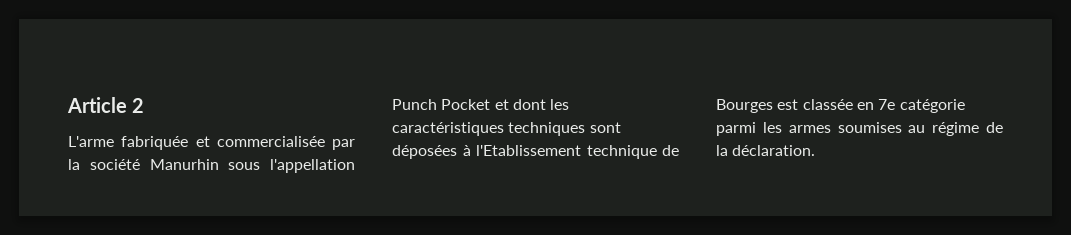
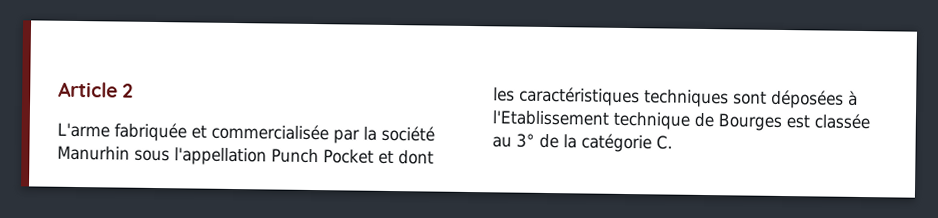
[856,99,965,113] [716,122,1003,136] [716,145,816,156] en 7e catégorie parmi les armes soumises au régime de la déclaration. -> [492,133,673,153] au 3° de la catégorie C.

